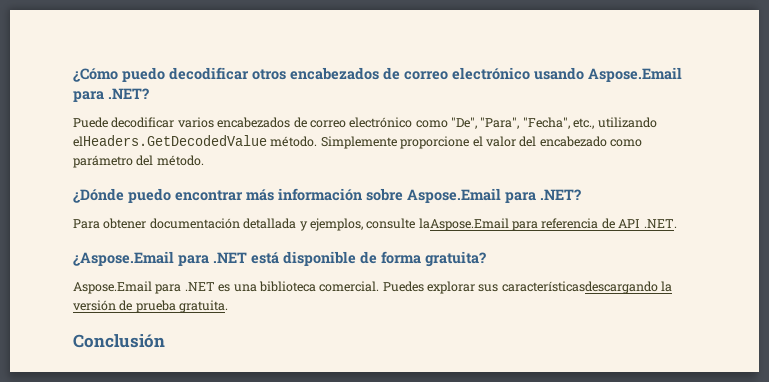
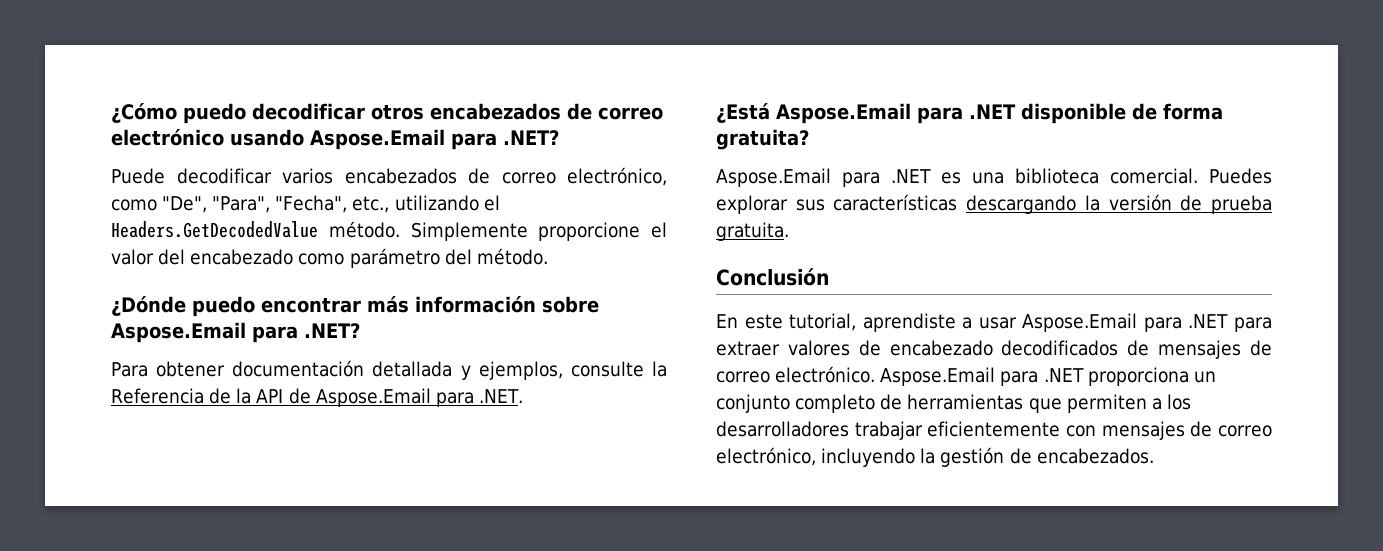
[349,117,413,128] electrónico -> [567,167,667,186] electrónico,
[73,135,267,147] elHeaders.GetDecodedValue -> [483,195,500,211] [111,221,318,238] el Headers.GetDecodedValue
[418,218,641,231] laAspose.Email para referencia de API -> [652,361,668,377] [111,388,474,407] la Referencia de la API de Aspose.Email para
[73,251,279,266] ¿Aspose.Email para .NET está -> [716,103,1016,124] ¿Está Aspose.Email para .NET
[501,281,658,294] característicasdescargando -> [833,194,1077,214] características descargando
(165, 341) none -> [716,313,1272,332] [716,340,1272,359] [716,366,1216,386] [716,394,1191,413] [716,421,1272,440] [716,447,1154,467] // En este tutorial, aprendiste a usar Aspose.Email para .NET para extraer valores de encabezado decodificados de mensajes de correo electrónico. Aspose.Email para .NET proporciona un conjunto completo de herramientas que permiten a los desarrolladores trabajar eficientemente con mensajes de correo electrónico, incluyendo la gestión de encabezados.

